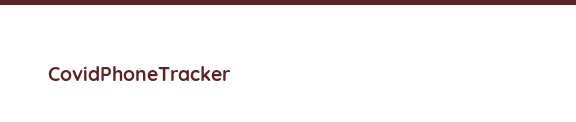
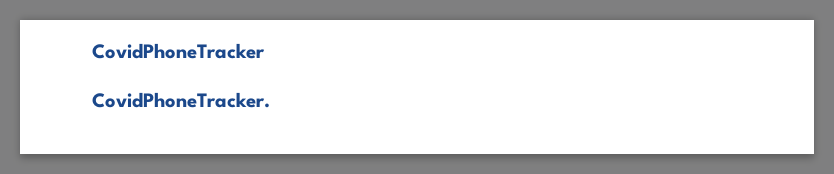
(231, 73) none -> [92,92,270,108] // CovidPhoneTracker.

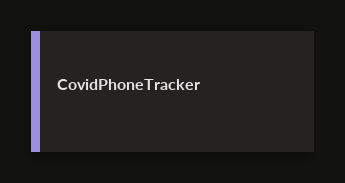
[92,92,270,108] // CovidPhoneTracker. -> (200, 84) none

